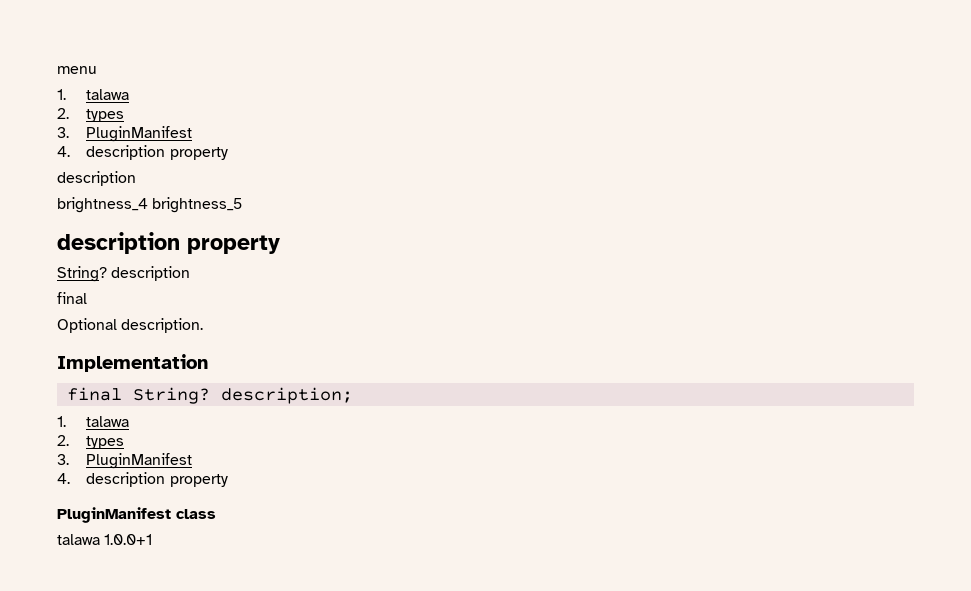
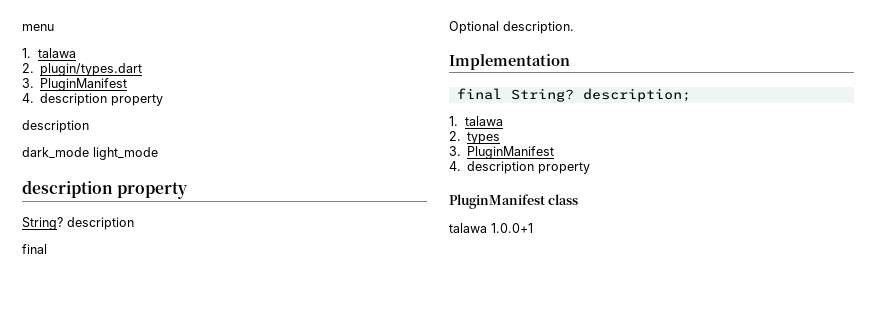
[86,109,125,122] types -> [40,63,143,76] plugin/types.dart
[57,197,243,213] brightness_4 brightness_5 -> [22,147,158,160] dark_mode light_mode

